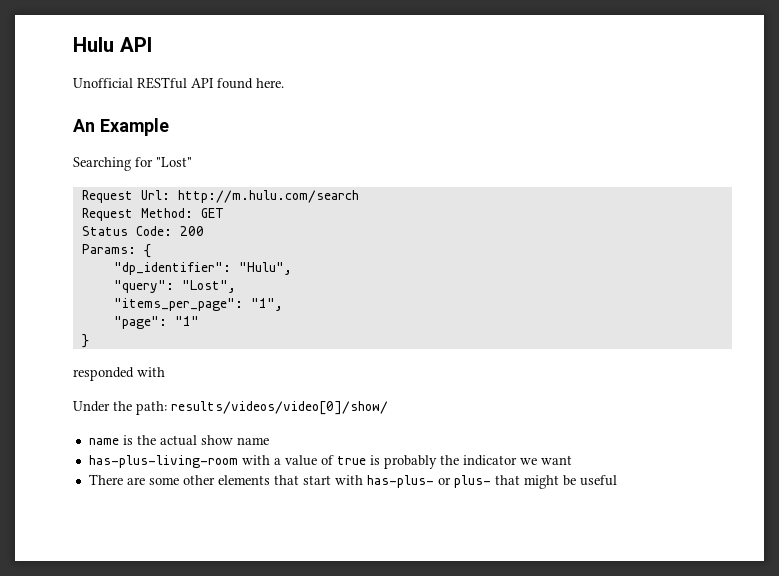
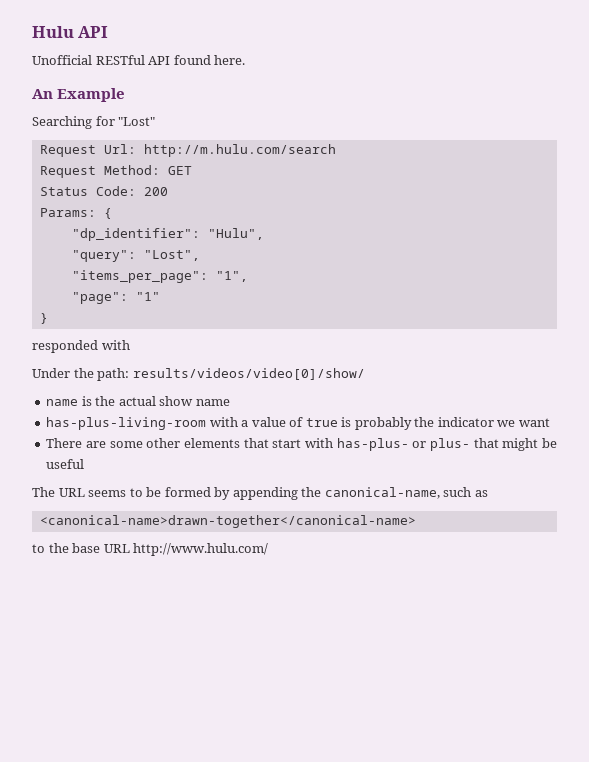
(617, 480) none -> [32,487,488,500] [39,515,416,528] [32,543,269,556] // The URL seems to be formed by appending the canonical-name, such as // <canonical-name>drawn-together</canonical-name> // to the base URL http://www.hulu.com/

